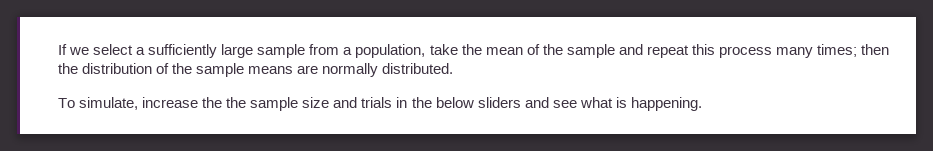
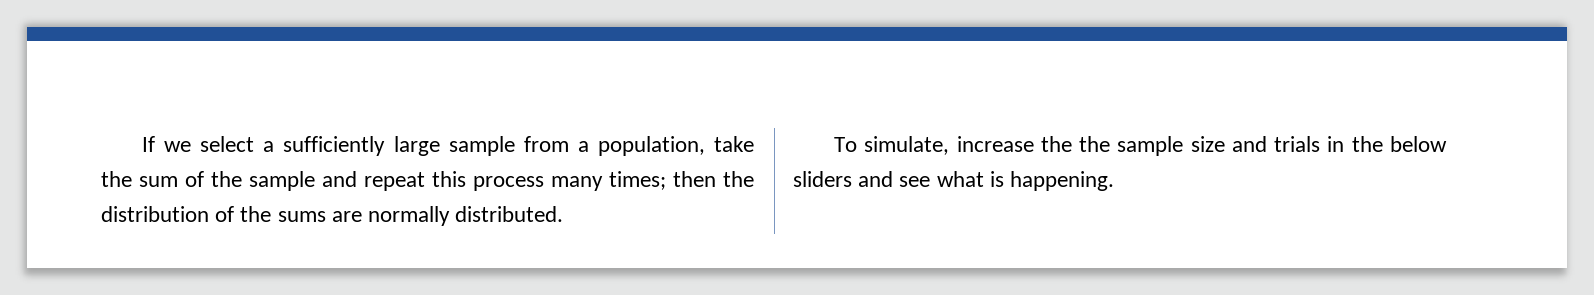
[485,47,523,55] mean -> [139,176,178,187] sum
[196,63,294,77] sample means -> [277,211,326,222] sums

